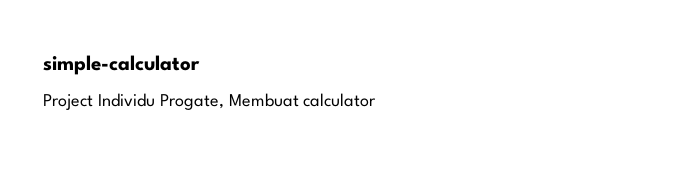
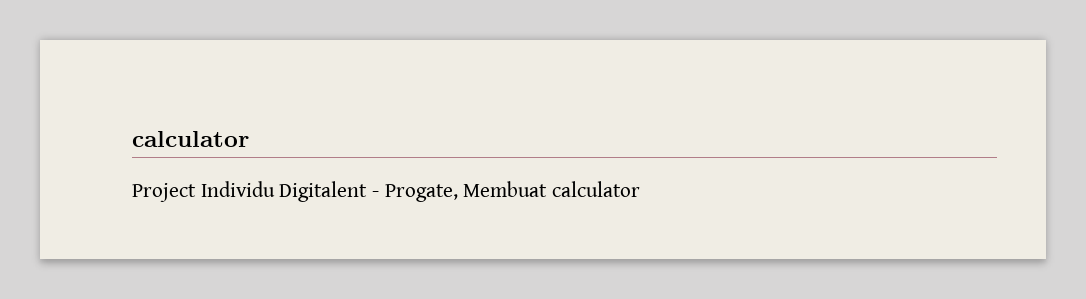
[43,55,200,75] simple-calculator -> [132,131,249,147] calculator
(155, 100) none -> [279,181,380,202] Digitalent -

